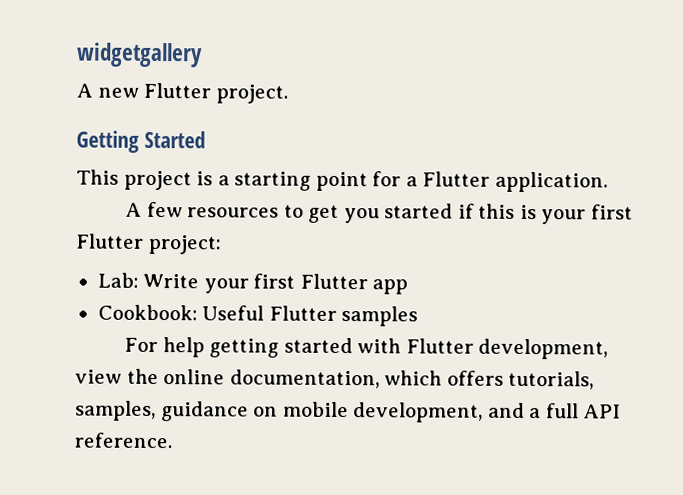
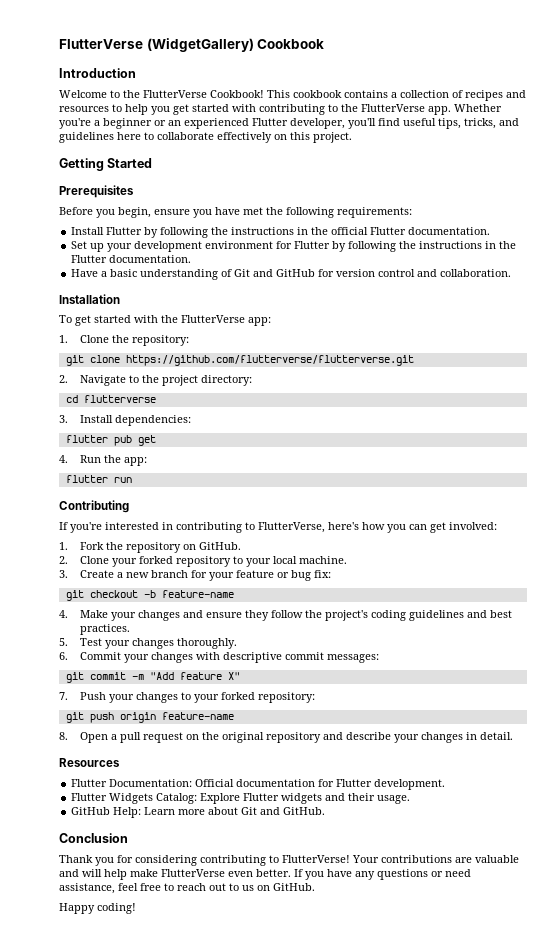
[76,42,203,68] [76,82,288,104] [76,130,206,153] [76,169,608,193] [125,201,633,225] [75,233,222,255] [97,272,409,295] [97,304,419,327] [124,337,609,360] [75,368,595,390] [75,400,622,423] [74,432,172,449] widgetgallery // A new Flutter project. // Getting Started // This project is a starting point for a Flutter application. // A few resources to get you started if this is your first Flutter project: // Lab: Write your first Flutter app // Cookbook: Useful Flutter samples // For help getting started with Flutter development, view the online documentation, which offers tutorials, samples, guidance on mobile development, and a full API reference. -> [59,38,325,52] [59,68,136,78] [59,90,526,101] [59,104,502,115] [59,118,519,129] [59,132,352,143] [59,158,153,171] [59,185,134,198] [59,207,412,218] [71,227,491,238] [71,241,517,252] [71,255,192,263] [71,269,512,280] [59,294,120,304] [59,315,271,326] [59,335,189,346] [65,355,414,366] [59,375,252,386] [65,395,156,403] [59,415,191,426] [65,435,156,446] [59,455,147,466] [65,475,132,483] [59,500,129,513] [59,522,497,533] [59,542,241,553] [59,556,347,567] [59,570,331,581] [65,590,234,601] [59,610,512,621] [79,624,130,635] [59,638,237,649] [59,652,379,663] [65,672,240,683] [59,692,315,703] [65,712,234,723] [59,732,513,743] [59,758,120,767] [71,779,446,790] [71,793,411,804] [71,807,326,818] [59,833,128,843] [59,855,519,866] [59,869,471,880] [59,883,315,894] [59,903,136,914] FlutterVerse (WidgetGallery) Cookbook // Introduction // Welcome to the FlutterVerse Cookbook! This cookbook contains a collection of recipes and resources to help you get started with contributing to the FlutterVerse app. Whether you're a beginner or an experienced Flutter developer, you'll find useful tips, tricks, and guidelines here to collaborate effectively on this project. // Getting Started // Prerequisites // Before you begin, ensure you have met the following requirements: // Install Flutter by following the instructions in the official Flutter documentation. // Set up your development environment for Flutter by following the instructions in the Flutter documentation. // Have a basic understanding of Git and GitHub for version control and collaboration. // Installation // To get started with the FlutterVerse app: // 1. Clone the repository: // git clone https://github.com/flutterverse/flutterverse.git // 2. Navigate to the project directory: // cd flutterverse // 3. Install dependencies: // flutter pub get // 4. Run the app: // flutter run // Contributing // If you're interested in contributing to FlutterVerse, here's how you can get involved: // 1. Fork the repository on GitHub. // 2. Clone your forked repository to your local machine. // 3. Create a new branch for your feature or bug fix: // git checkout -b feature-name // 4. Make your changes and ensure they follow the project's coding guidelines and best practices. // 5. Test your changes thoroughly. // 6. Commit your changes with descriptive commit messages: // git commit -m "Add feature X" // 7. Push your changes to your forked repository: // git push origin feature-name // 8. Open a pull request on the original repository and describe your changes in detail. // Resources // Flutter Documentation: Official documentation for Flutter development. // Flutter Widgets Catalog: Explore Flutter widgets and their usage. // GitHub Help: Learn more about Git and GitHub. // Conclusion // Thank you for considering contributing to FlutterVerse! Your contributions are valuable and will help make FlutterVerse even better. If you have any questions or need assistance, feel free to reach out to us on GitHub. // Happy coding!

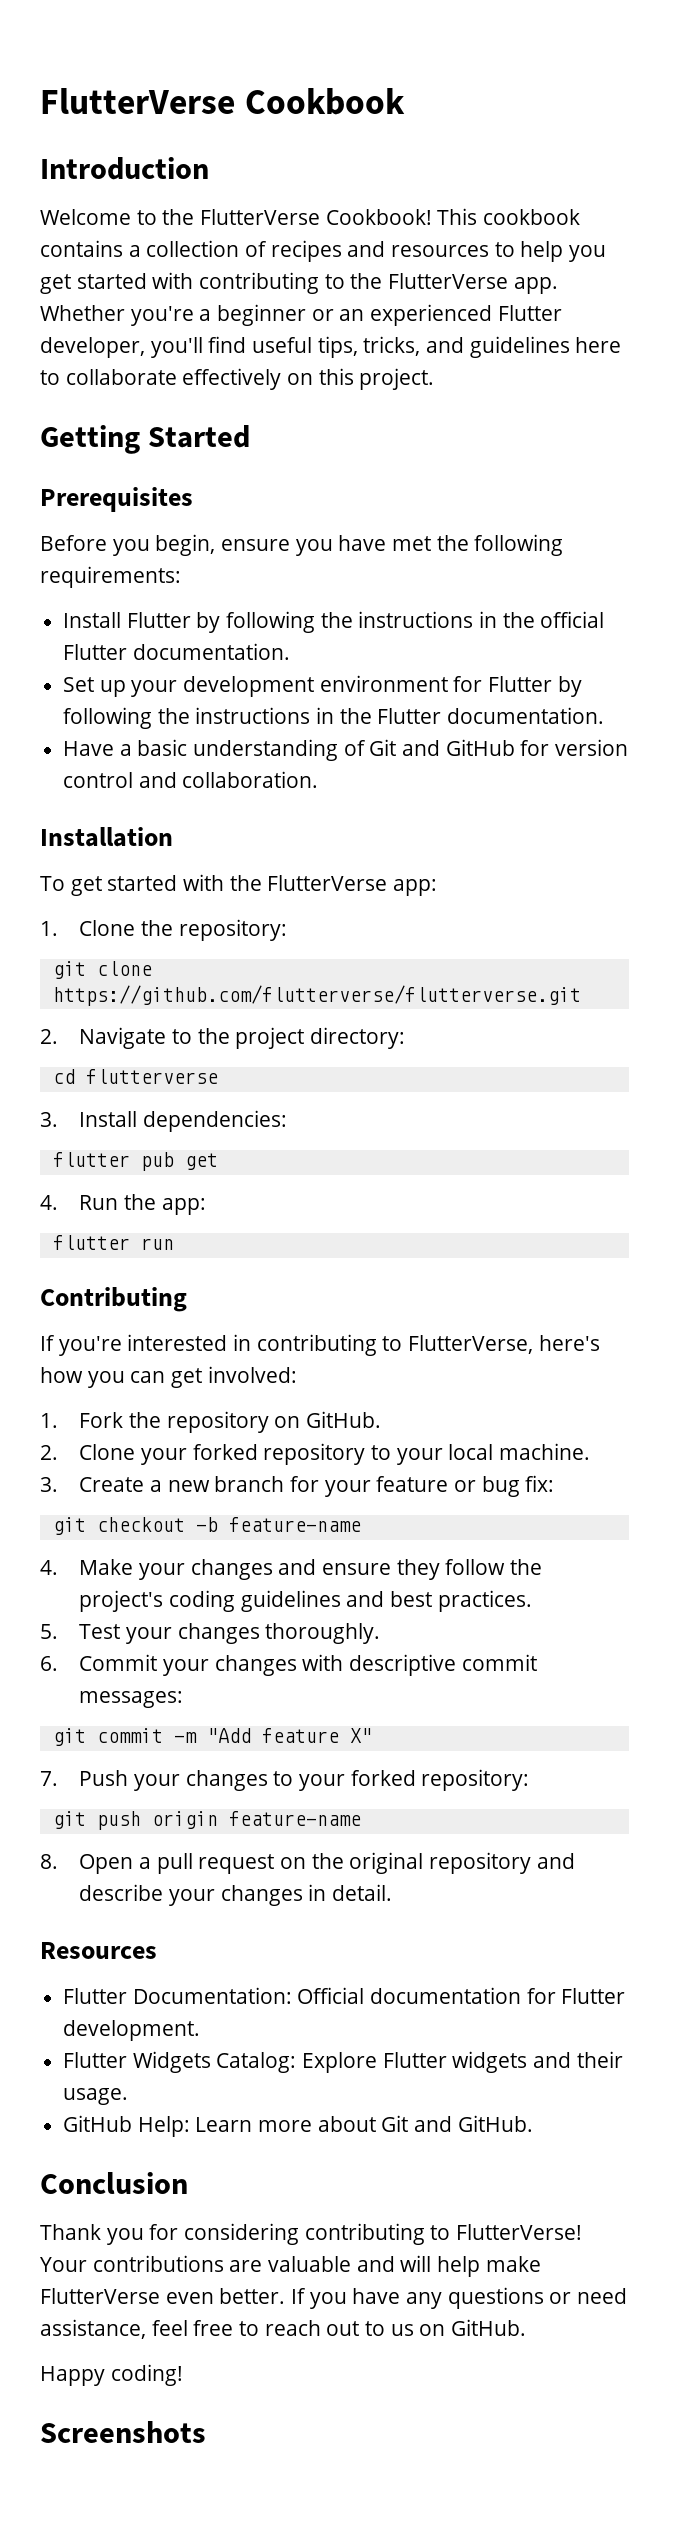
[59,38,254,52] FlutterVerse (WidgetGallery) -> [40,88,235,114] FlutterVerse
(136, 908) none -> [40,2421,206,2443] // Screenshots

